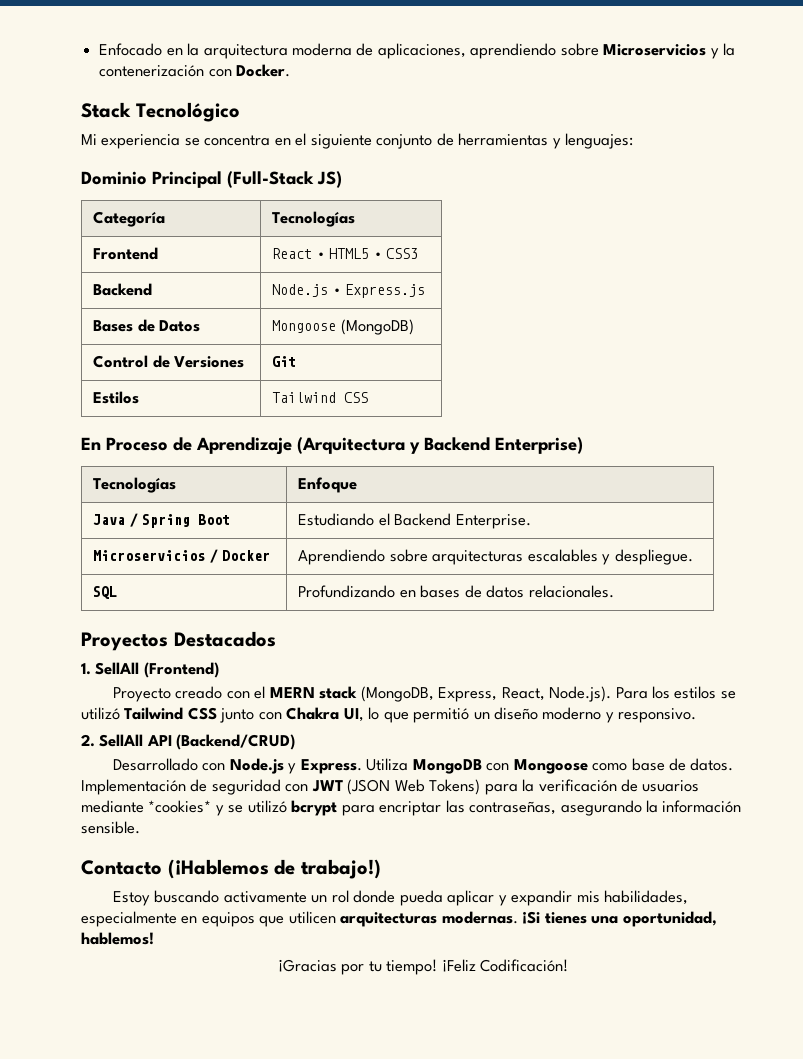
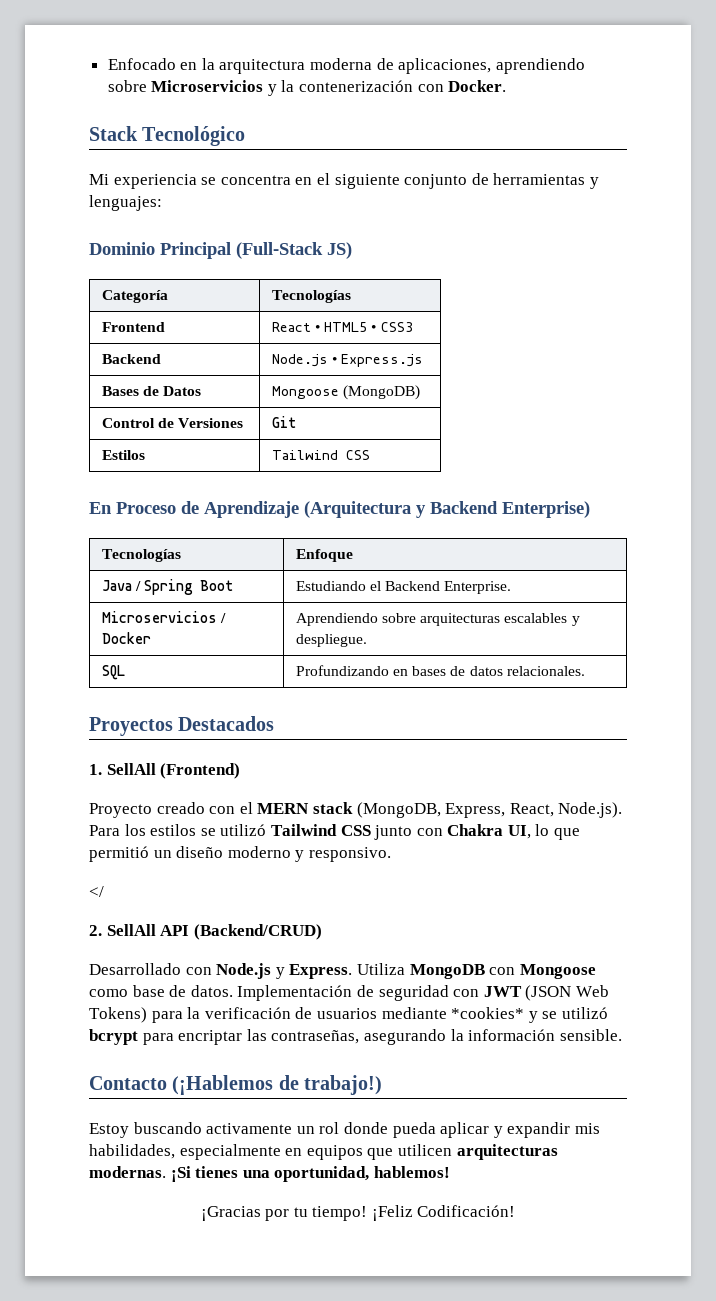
(697, 715) none -> [89,886,104,897] // </

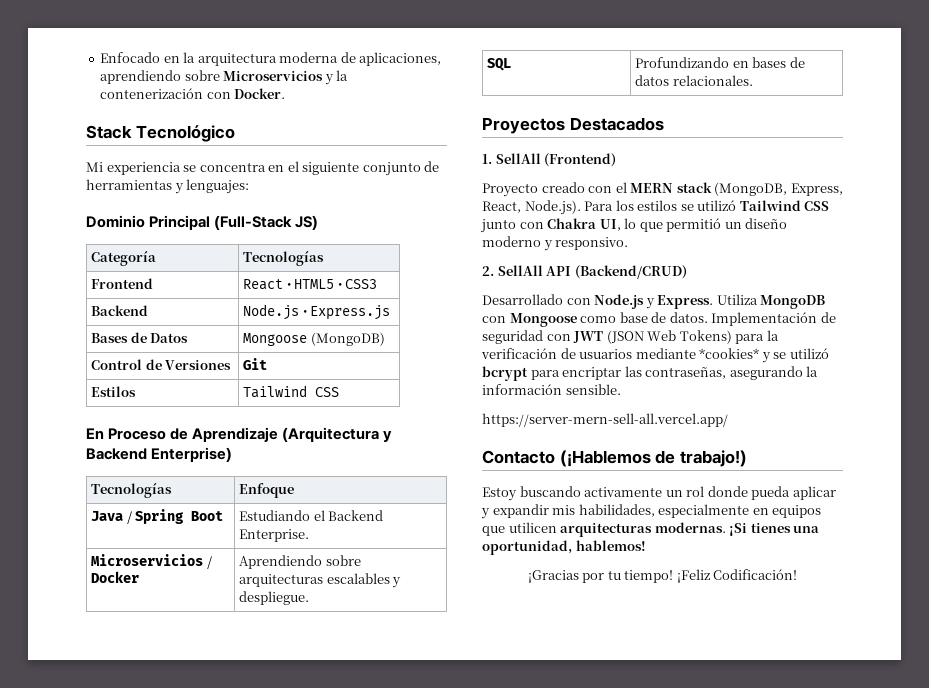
[89,886,104,897] // </ -> (629, 243) none
(622, 1035) none -> [482,413,728,427] // https://server-mern-sell-all.vercel.app/

